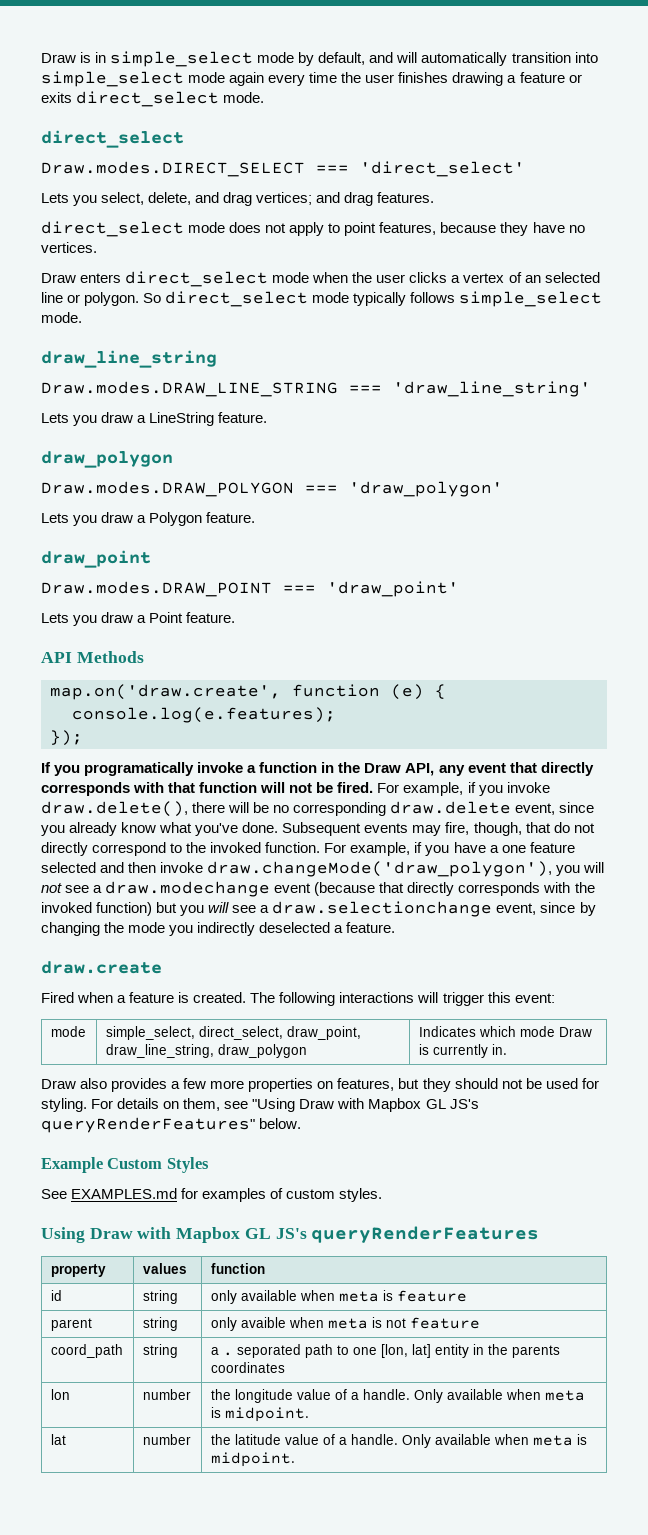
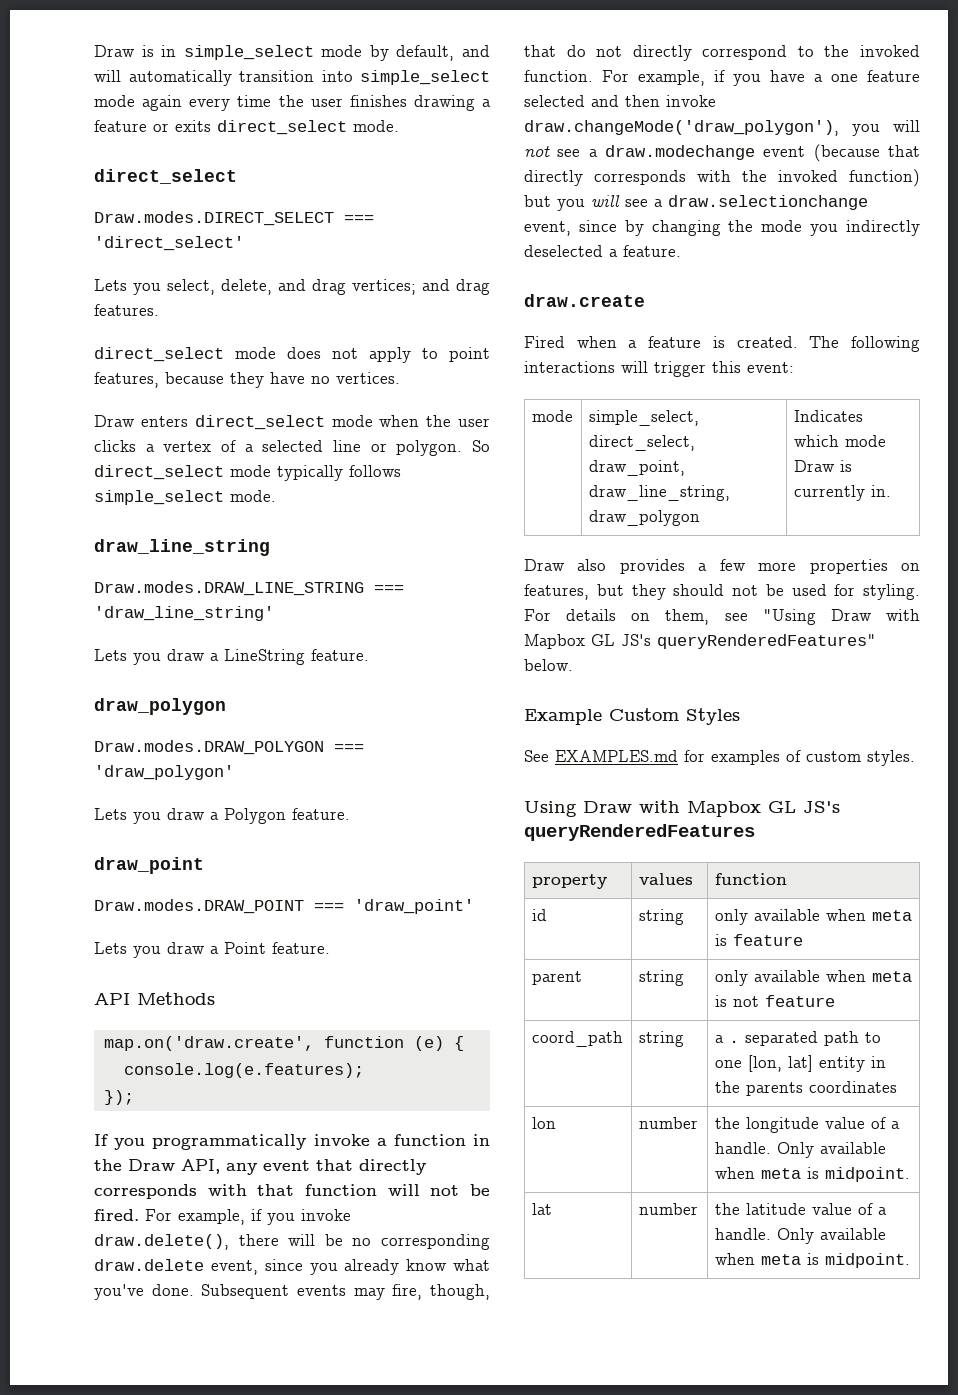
[524,275,541,283] an -> [244,444,254,452] a
[84,762,195,776] programatically -> [152,1134,307,1150] programmatically
[41,1117,255,1133] queryRenderFeatures" -> [657,634,876,649] queryRenderedFeatures"
[311,1226,540,1243] queryRenderFeatures -> [524,824,755,841] queryRenderedFeatures
[240,1317,286,1328] avaible -> [753,970,820,982] available
[236,1344,301,1358] seporated -> [744,1031,818,1046] separated

